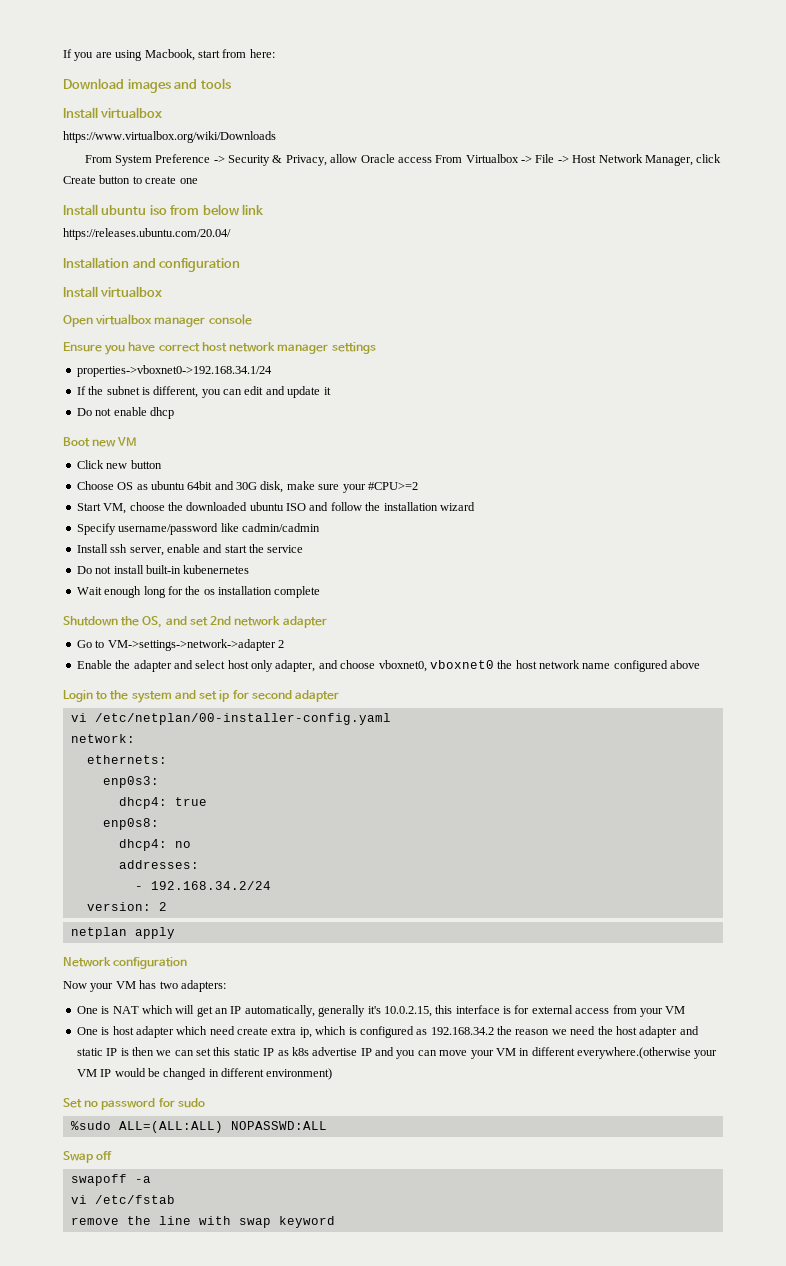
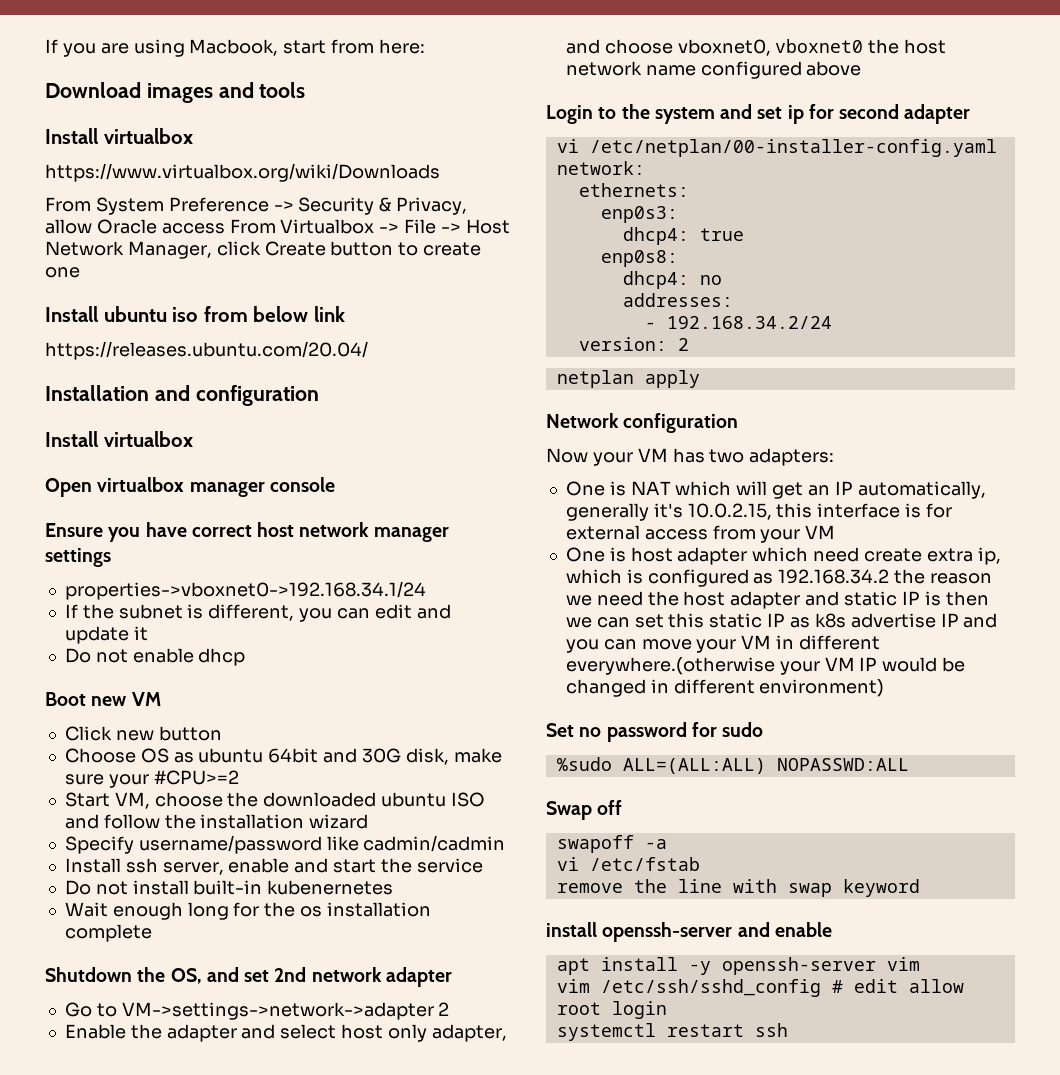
(335, 1222) none -> [546,922,832,942] [556,957,920,975] [556,979,964,997] [556,1001,667,1019] [556,1023,788,1041] // install openssh-server and enable // apt install -y openssh-server vim // vim /etc/ssh/sshd_config # edit allow root login // systemctl restart ssh

